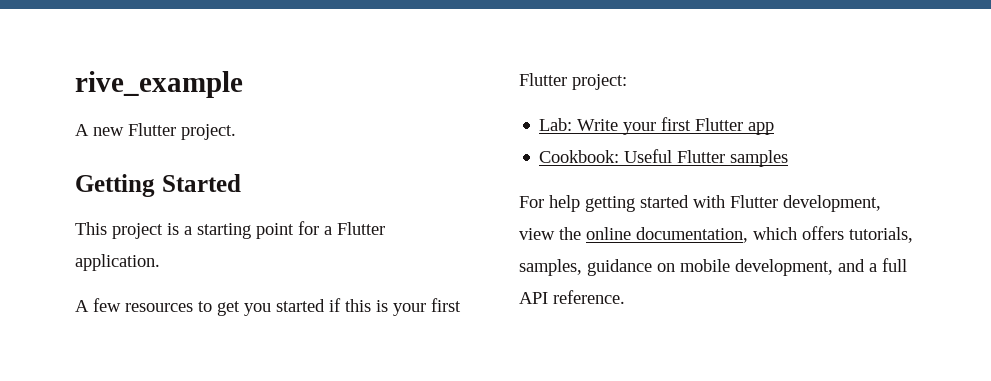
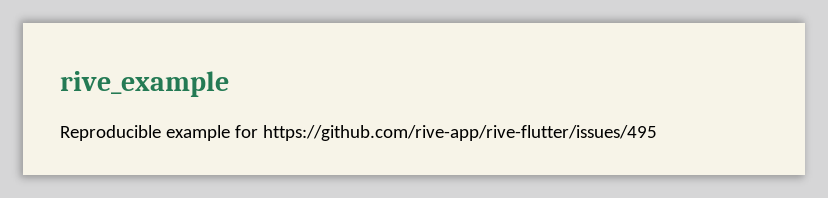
[75,123,236,140] [75,174,241,197] [75,221,385,239] [75,254,160,271] [75,298,461,316] [519,73,627,90] [539,117,775,135] [539,149,789,167] [519,195,881,212] [519,226,913,243] [519,258,907,276] [519,290,625,304] A new Flutter project. // Getting Started // This project is a starting point for a Flutter application. // A few resources to get you started if this is your first Flutter project: // Lab: Write your first Flutter app // Cookbook: Useful Flutter samples // For help getting started with Flutter development, view the online documentation, which offers tutorials, samples, guidance on mobile development, and a full API reference. -> [60,125,657,141] Reproducible example for https://github.com/rive-app/rive-flutter/issues/495

